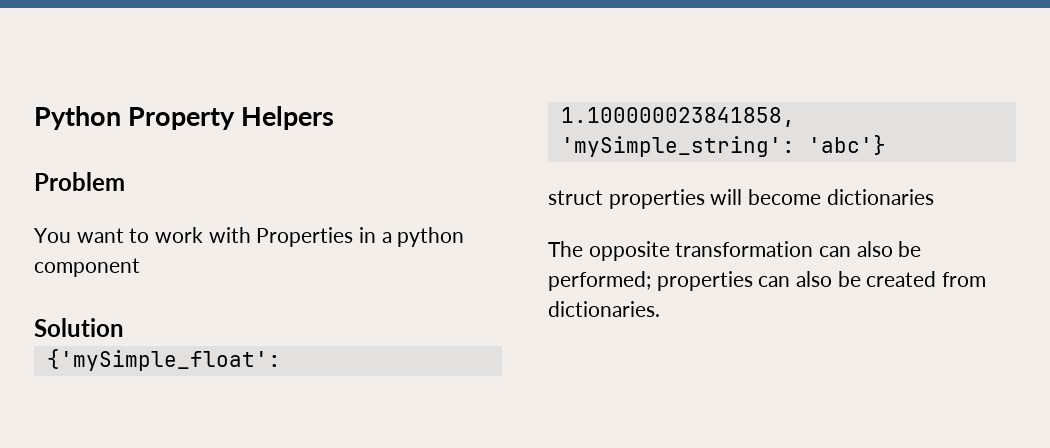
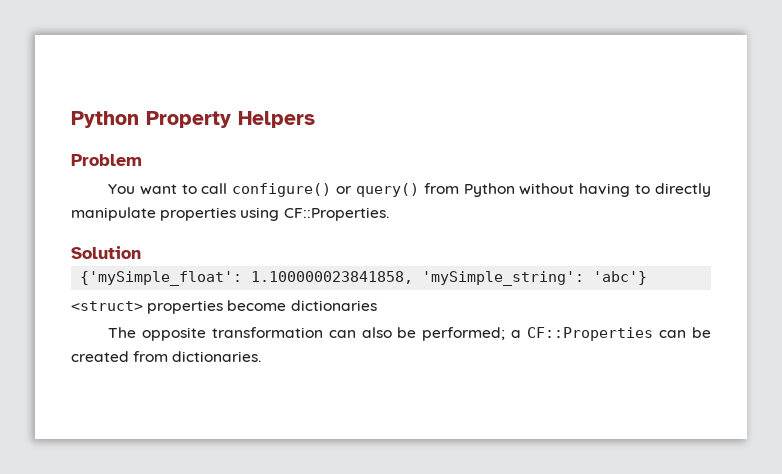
[155,227,465,247] [34,258,140,277] work with Properties in a python component -> [201,183,711,197] [71,207,389,221] call configure() or query() from Python without having to directly manipulate properties using CF::Properties.
[548,189,743,209] struct properties will -> [71,300,224,314] <struct> properties
[656,271,833,291] properties can also -> [511,327,687,341] a CF::Properties can

